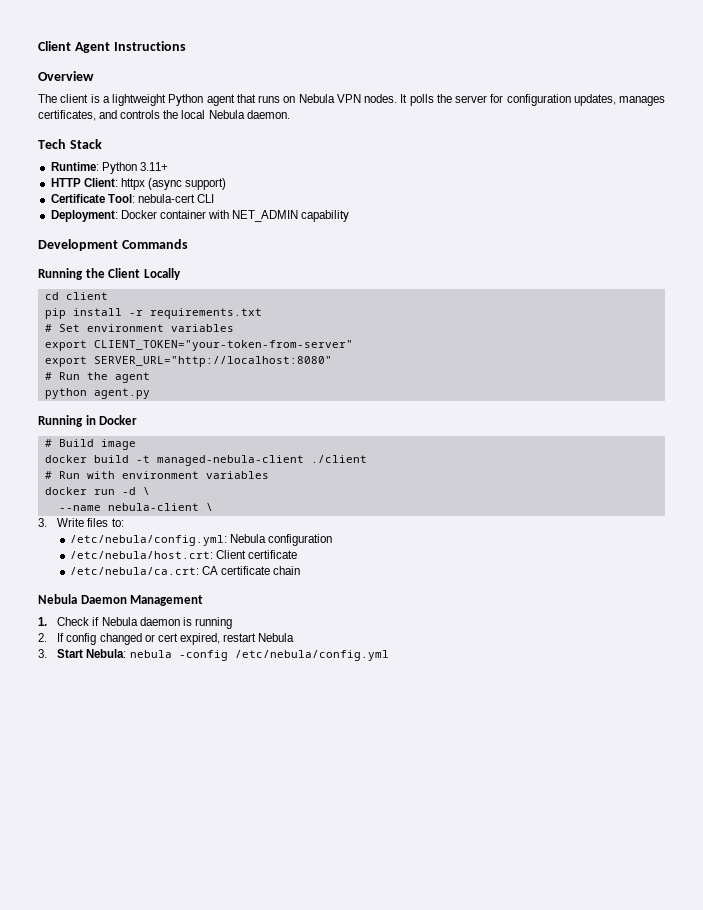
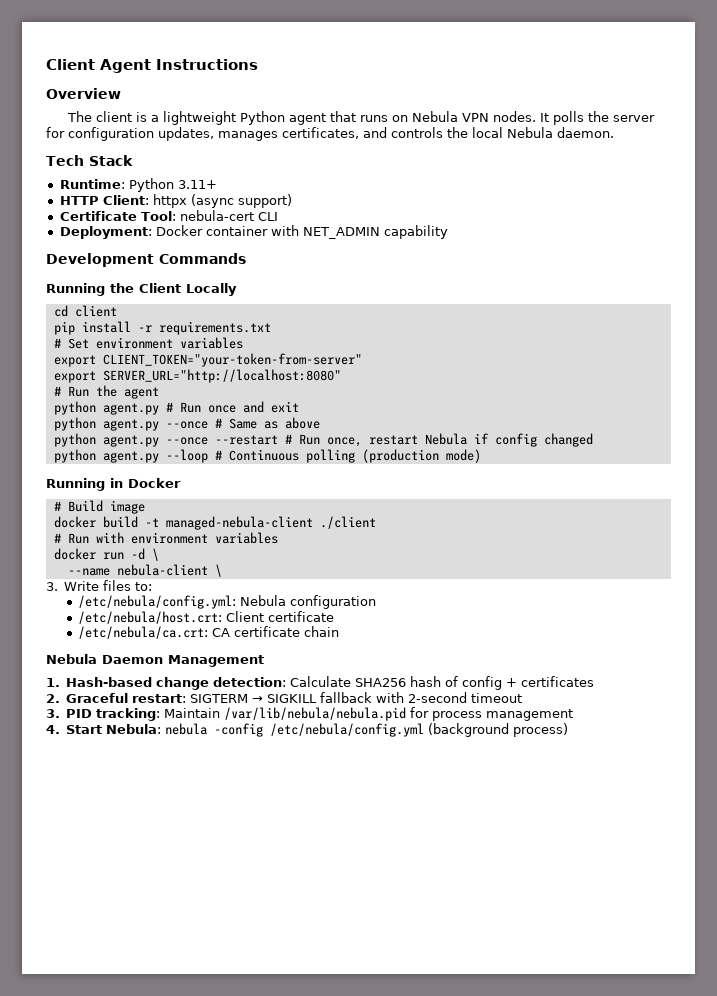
(150, 393) none -> [165,401,299,413] [53,417,320,431] [53,433,593,447] [53,449,481,463] # Run once and exit // python agent.py --once # Same as above // python agent.py --once --restart # Run once, restart Nebula if config changed // python agent.py --loop # Continuous polling (production mode)
[57,617,232,629] [38,633,295,645] [38,649,47,658] Check if Nebula daemon is running // 2. If config changed or cert expired, restart Nebula // 3. -> [66,676,595,690] [46,692,523,703] [46,707,574,721] [46,725,60,734] Hash-based change detection: Calculate SHA256 hash of config + certificates // 2. Graceful restart: SIGTERM → SIGKILL fallback with 2-second timeout // 3. PID tracking: Maintain /var/lib/nebula/nebula.pid for process management // 4.
(389, 655) none -> [428,723,569,737] (background process)

